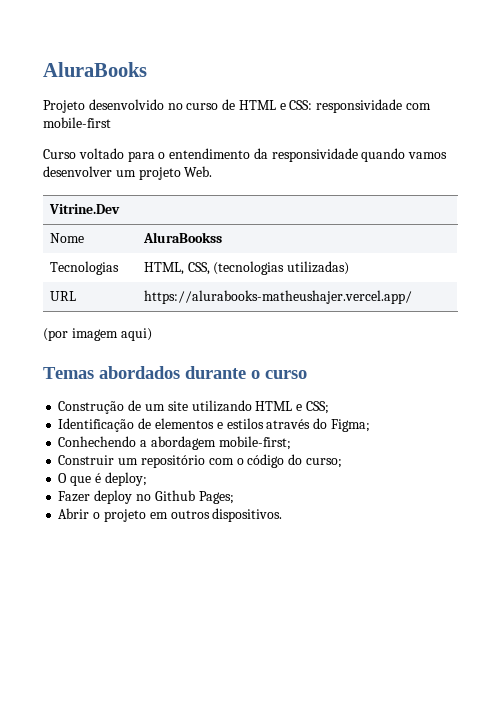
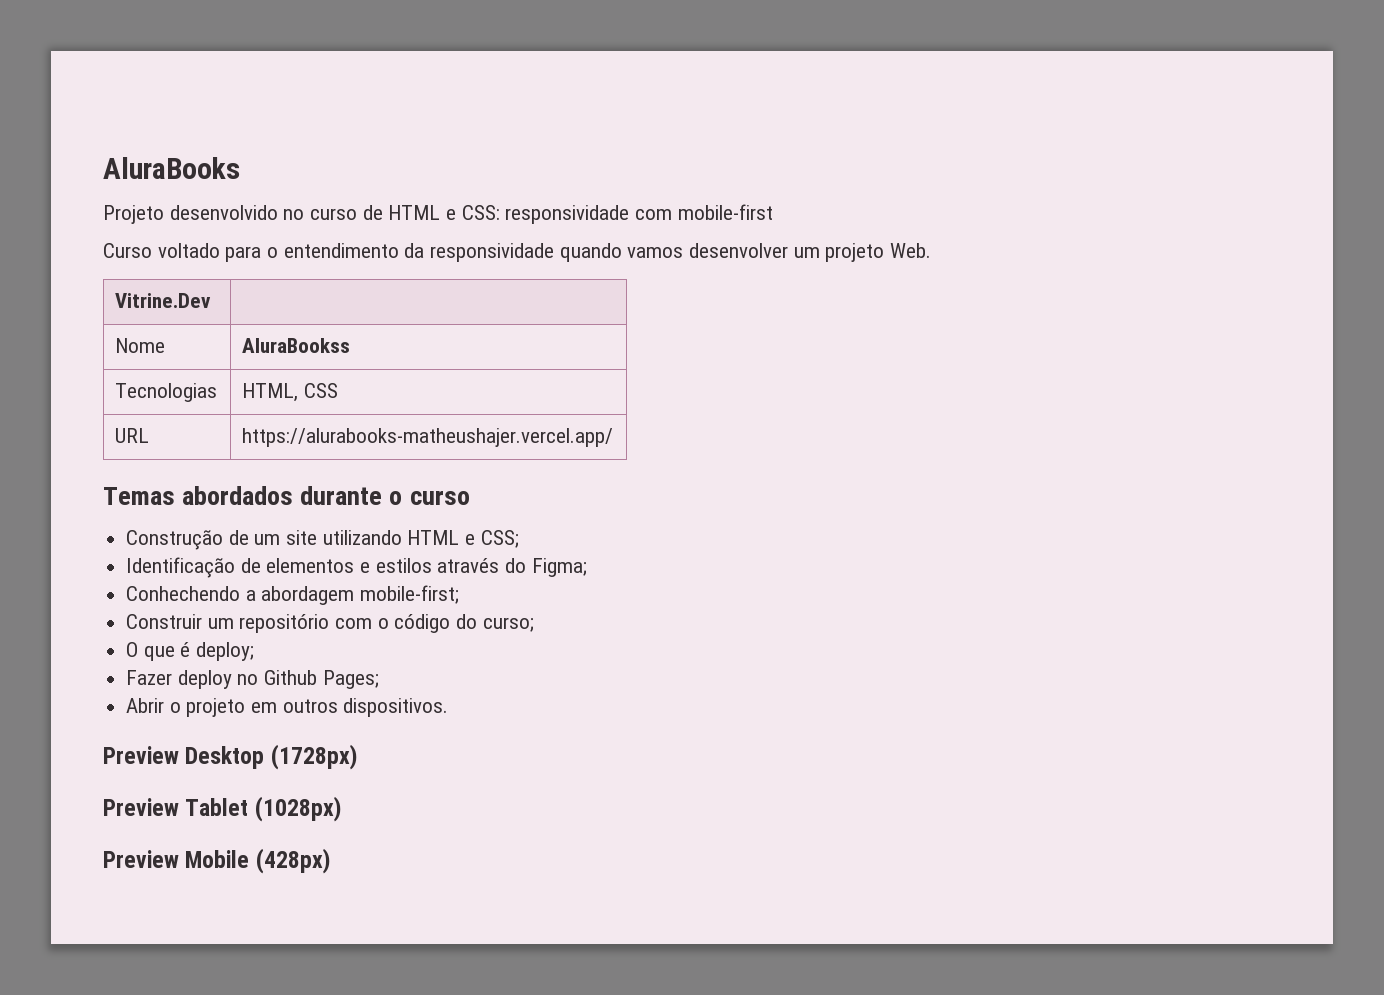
[187,261,350,275] CSS, (tecnologias utilizadas) -> [303,383,338,398] CSS
[43,328,152,341] // (por imagem aqui) -> (614, 437) none
(283, 515) none -> [103,744,357,770] [103,796,341,822] [103,848,330,874] // Preview Desktop (1728px) // Preview Tablet (1028px) // Preview Mobile (428px)

